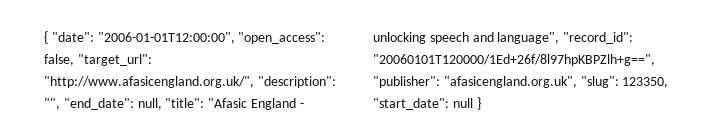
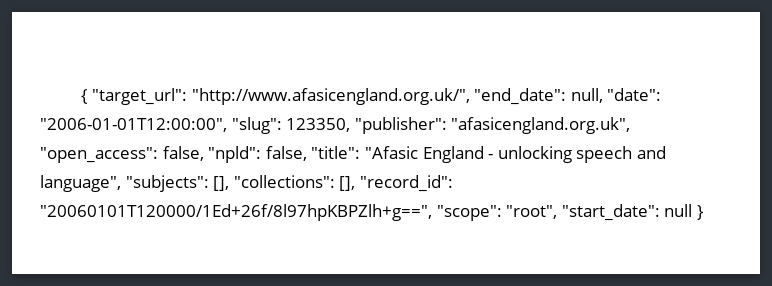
[51,32,326,44] [44,54,152,66] [44,76,336,88] [44,98,162,110] "date": "2006-01-01T12:00:00", "open_access": false, "target_url": "http://www.afasicengland.org.uk/", "description": "", "end_date": null, -> [91,88,662,105] [40,117,631,134] [40,146,307,163] "target_url": "http://www.afasicengland.org.uk/", "end_date": null, "date": "2006-01-01T12:00:00", "slug": 123350, "publisher": "afasicengland.org.uk", "open_access": false, "npld": false,
[563,32,634,44] [373,54,655,66] [373,76,669,88] "record_id": "20060101T120000/1Ed+26f/8l97hpKBPZlh+g==", "publisher": "afasicengland.org.uk", "slug": 123350, -> [125,175,453,192] [40,204,558,221] "subjects": [], "collections": [], "record_id": "20060101T120000/1Ed+26f/8l97hpKBPZlh+g==", "scope": "root",

